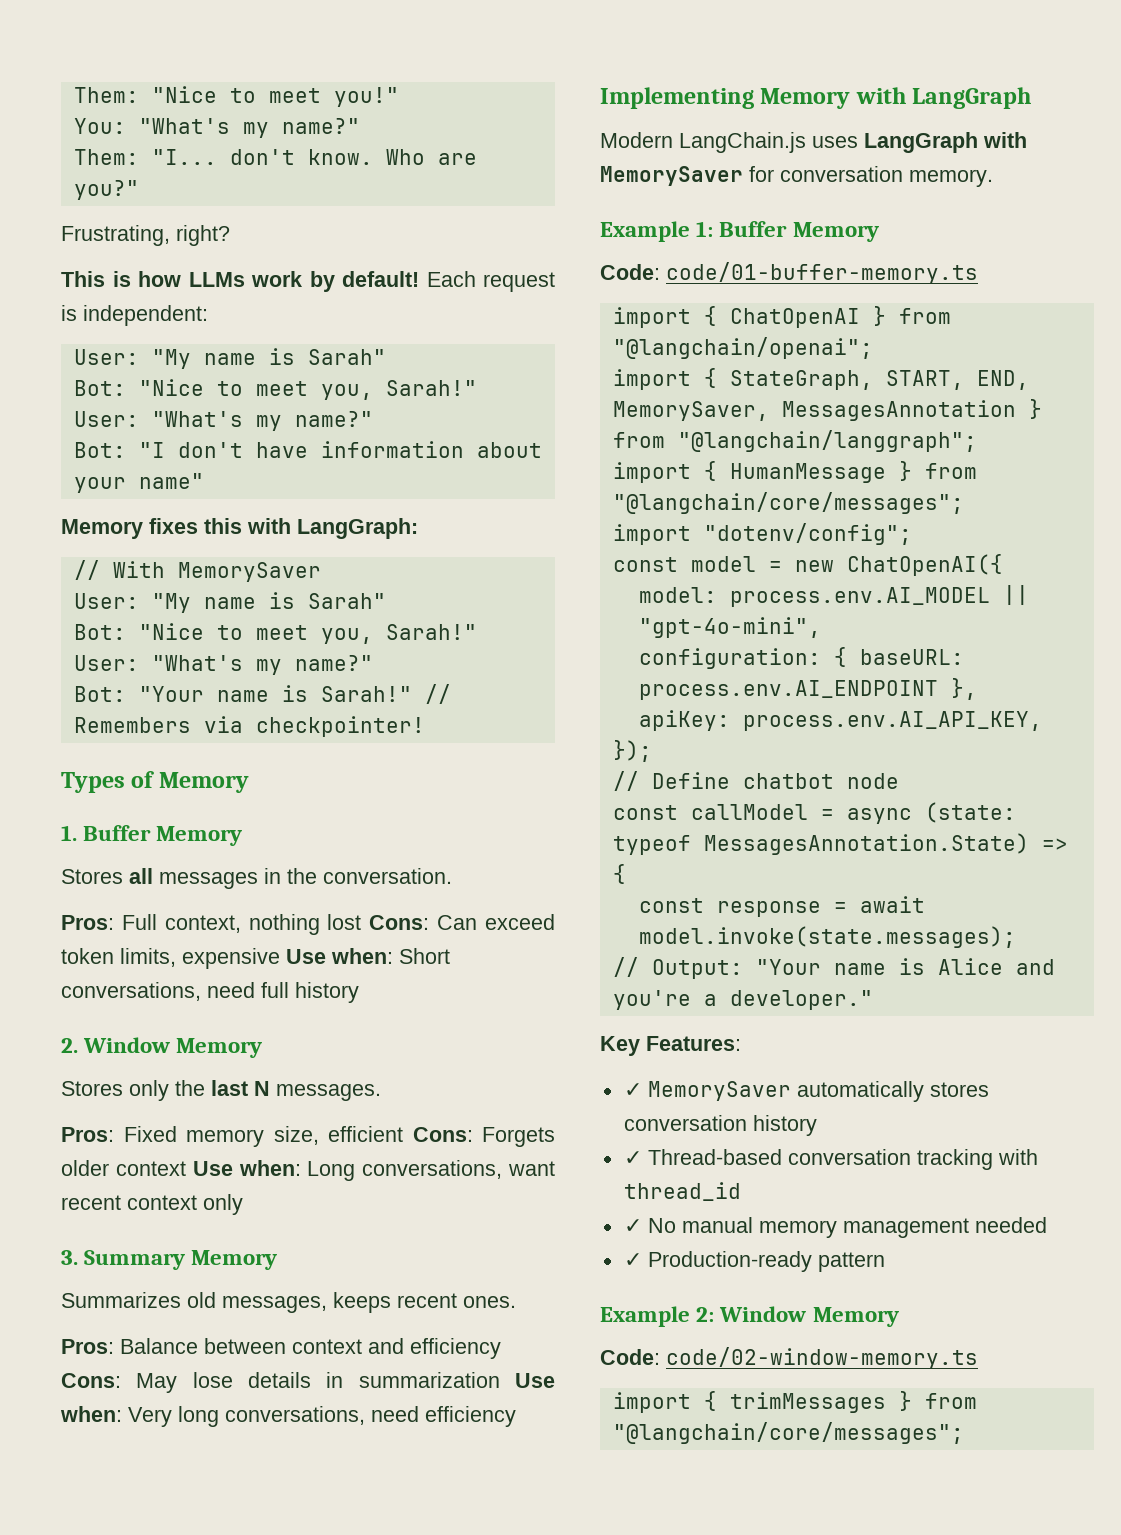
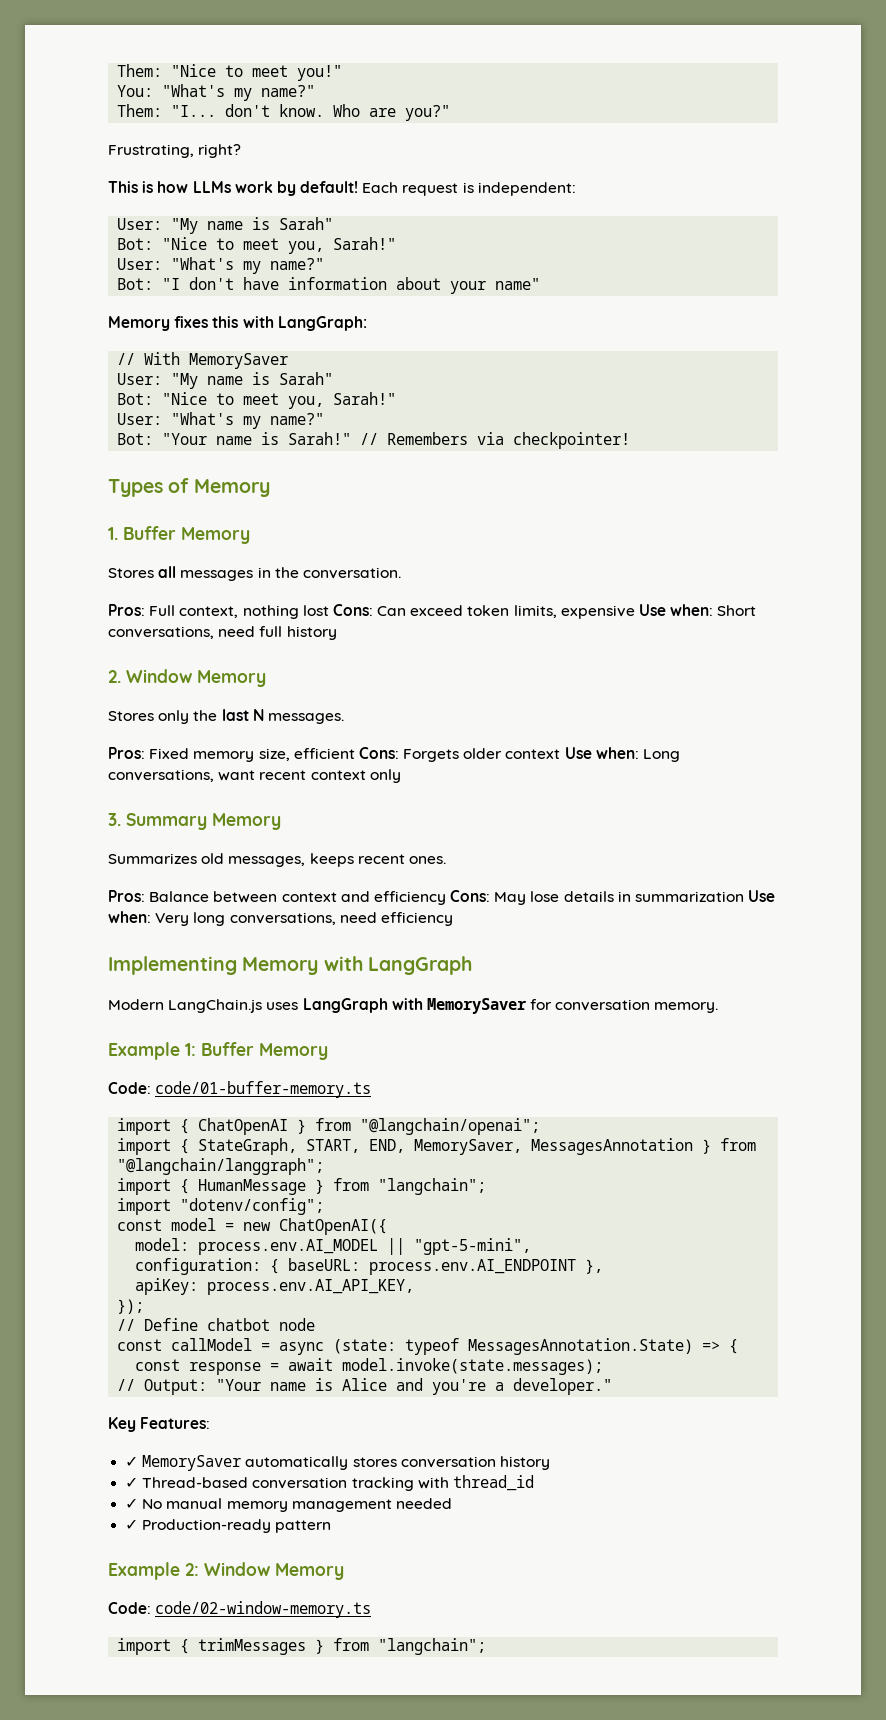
[612,492,964,514] "@langchain/core/messages"; -> [378,1178,487,1195] "langchain";
[638,617,821,638] "gpt-4o-mini", -> [414,1238,532,1255] "gpt-5-mini",
[612,1422,964,1444] "@langchain/core/messages"; -> [378,1638,487,1655] "langchain";

